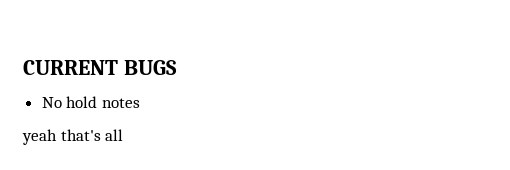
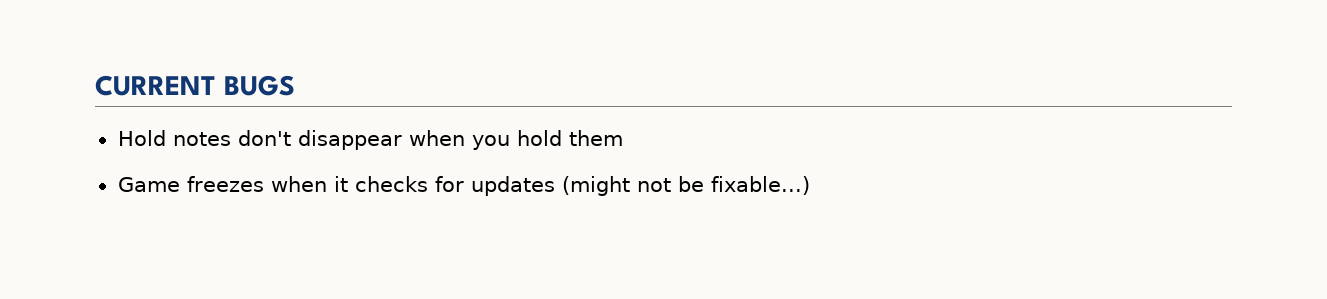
[41,96,140,108] [22,129,124,145] No hold notes // yeah that's all -> [117,130,623,150] [117,176,810,196] Hold notes don't disappear when you hold them // Game freezes when it checks for updates (might not be fixable...)

